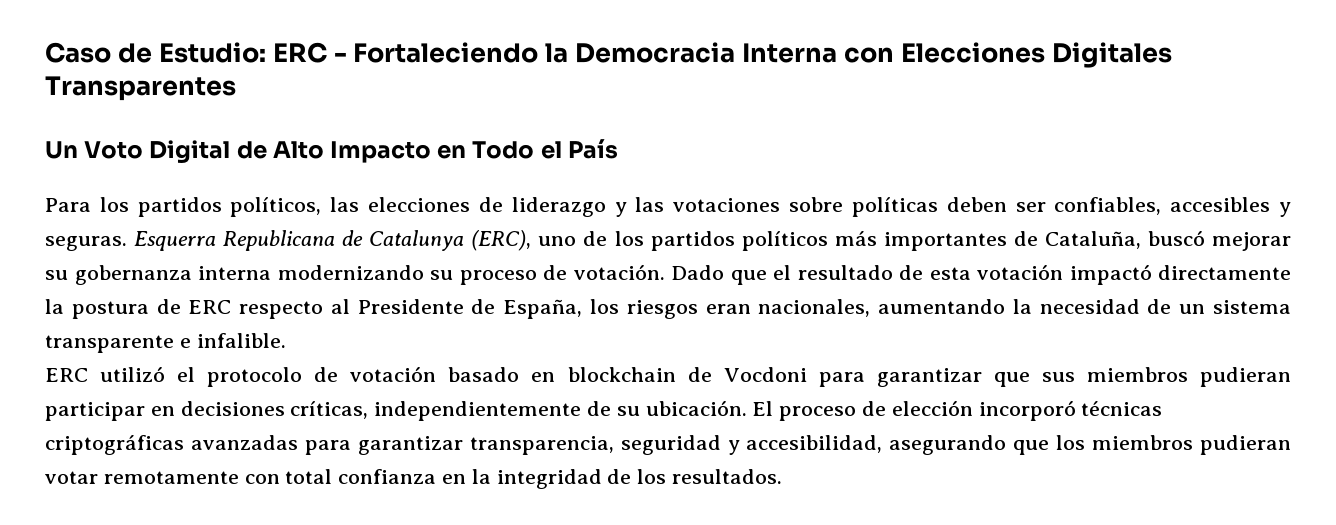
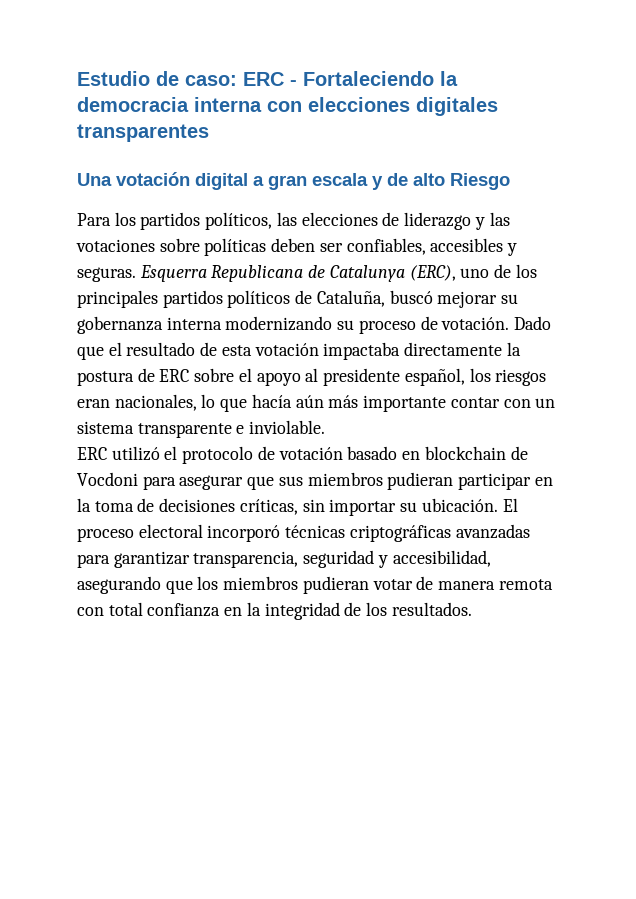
[45,42,266,63] Caso de Estudio: -> [77,71,237,86] Estudio de caso:
[575,42,1172,68] [45,76,236,101] [45,139,618,164] Democracia Interna con Elecciones Digitales Transparentes // Un Voto Digital de Alto Impacto en Todo el País -> [77,97,498,116] [77,124,209,142] [77,172,510,190] democracia interna con elecciones digitales transparentes // Una votación digital a gran escala y de alto Riesgo
(644, 238) none -> [77,290,158,308] principales
[834,231,1007,251] más importantes -> (291, 299) none
[1069,264,1152,285] impactó -> [323,342,401,360] impactaba
[239,299,1172,319] respecto al Presidente de España, los riesgos eran nacionales, aumentando la necesidad de -> [194,368,547,386] [77,394,531,412] sobre el apoyo al presidente español, los riesgos eran nacionales, lo que hacía aún más importante contar con
[196,333,286,348] infalible. -> [249,420,326,434] inviolable.
[876,368,982,387] garantizar -> [179,475,244,490] asegurar
[180,401,612,421] decisiones críticas, independientemente de -> [77,498,397,516] la toma de decisiones críticas, sin importar
[862,400,973,416] de elección -> [138,524,203,538] electoral
[103,471,239,484] remotamente -> [416,576,553,590] de manera remota

